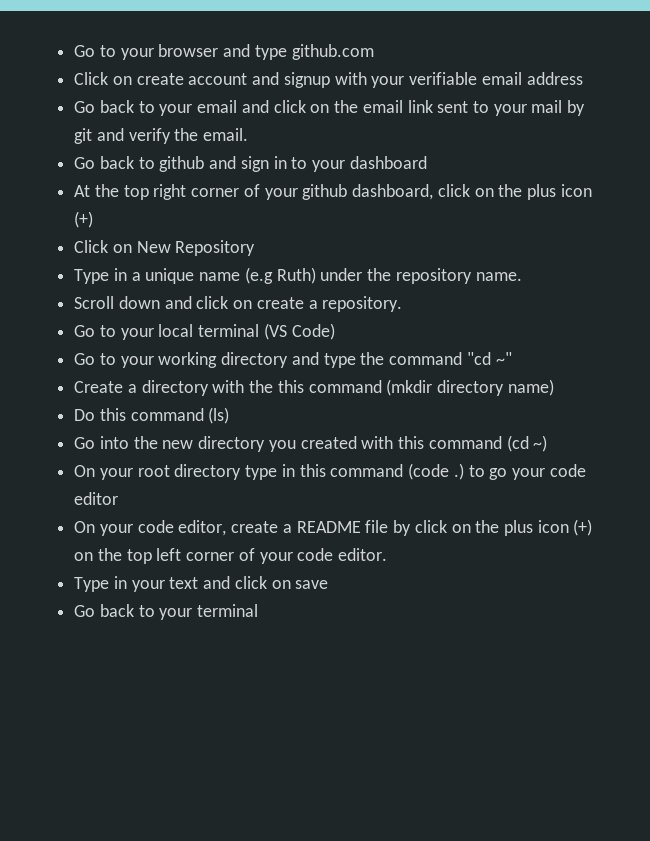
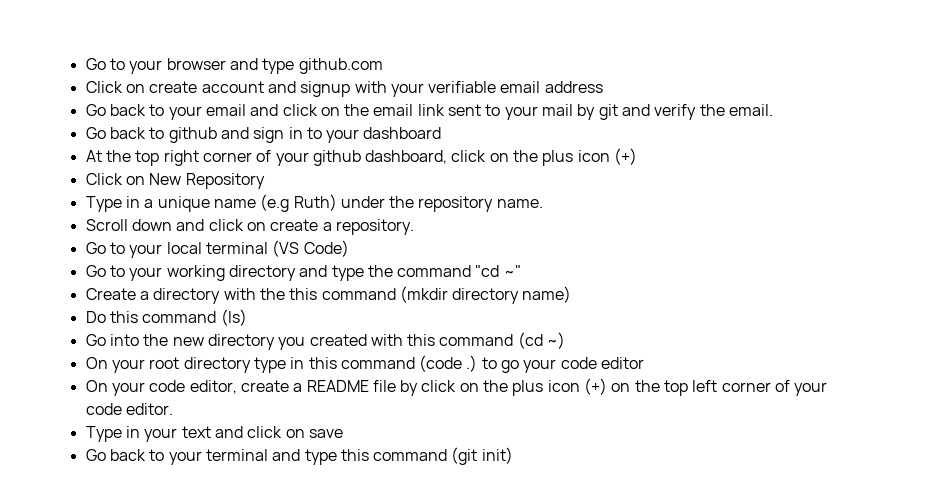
(259, 610) none -> [272,447,513,465] and type this command (git init)

